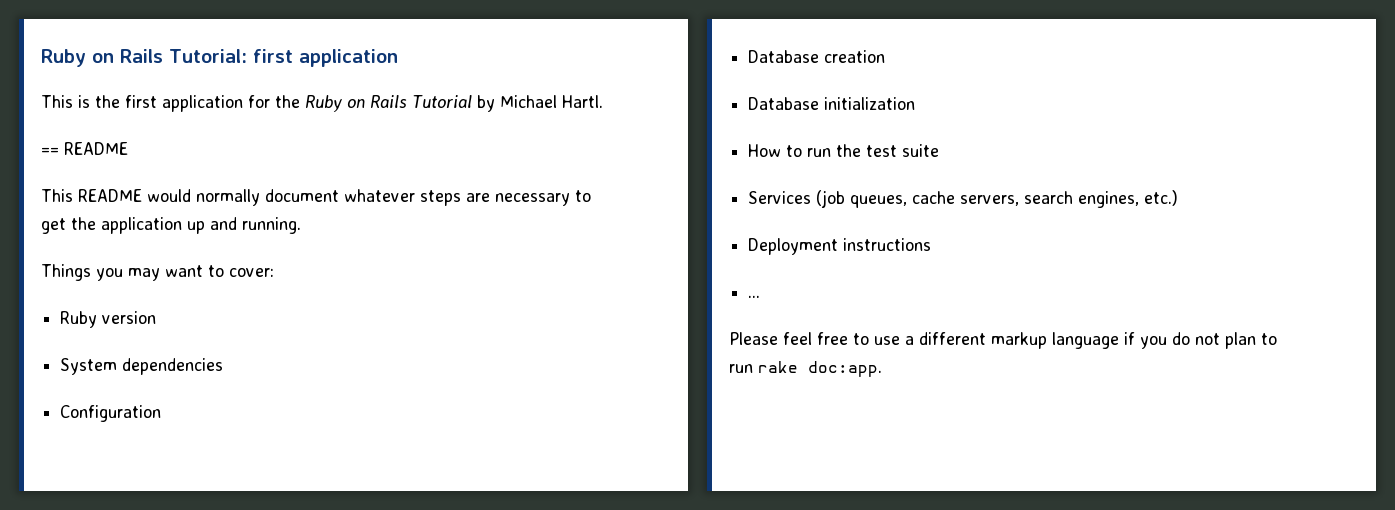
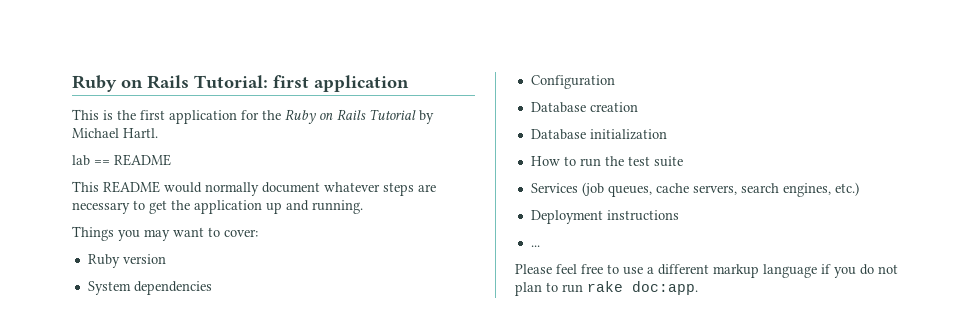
(603, 101) none -> [72,155,90,166] lab

